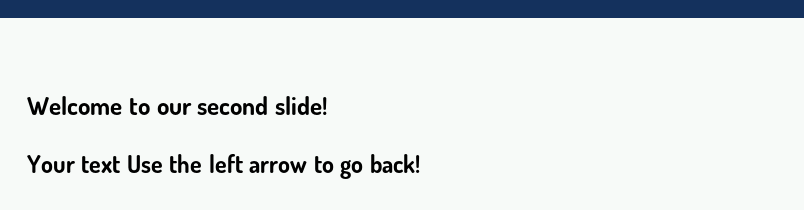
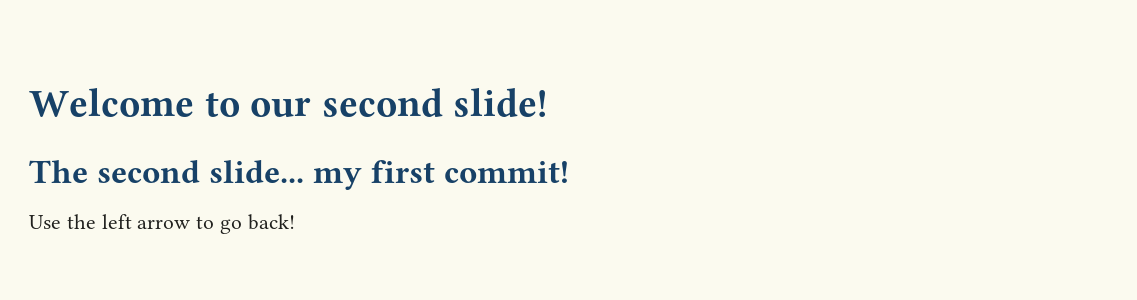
[27,155,121,173] Your text -> [29,160,570,190] The second slide... my first commit! //

